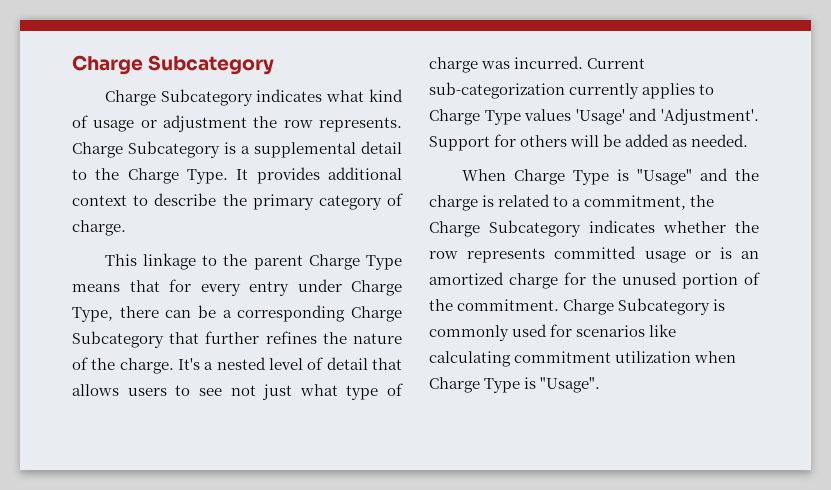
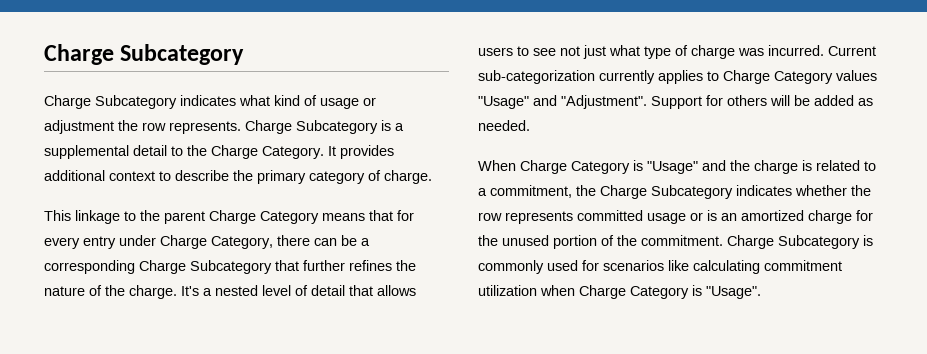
[187,169,228,184] Type. -> [262,146,324,159] Category.
[366,255,402,270] Type -> [260,211,319,224] Category
[72,307,113,322] Type, -> [211,236,273,249] Category,
[484,108,759,125] Type values 'Usage' and 'Adjustment'. -> [774,70,877,84] [478,95,647,109] Category values "Usage" and "Adjustment".
[572,170,609,185] Type -> [571,161,630,174] Category
[484,378,521,393] Type -> [630,286,689,299] Category

